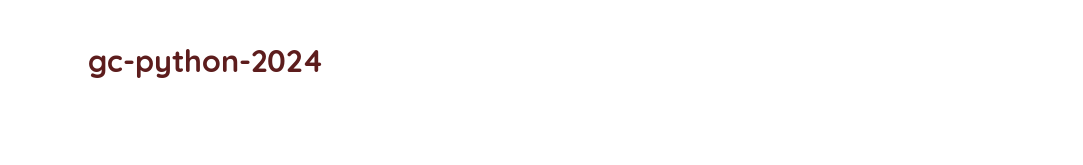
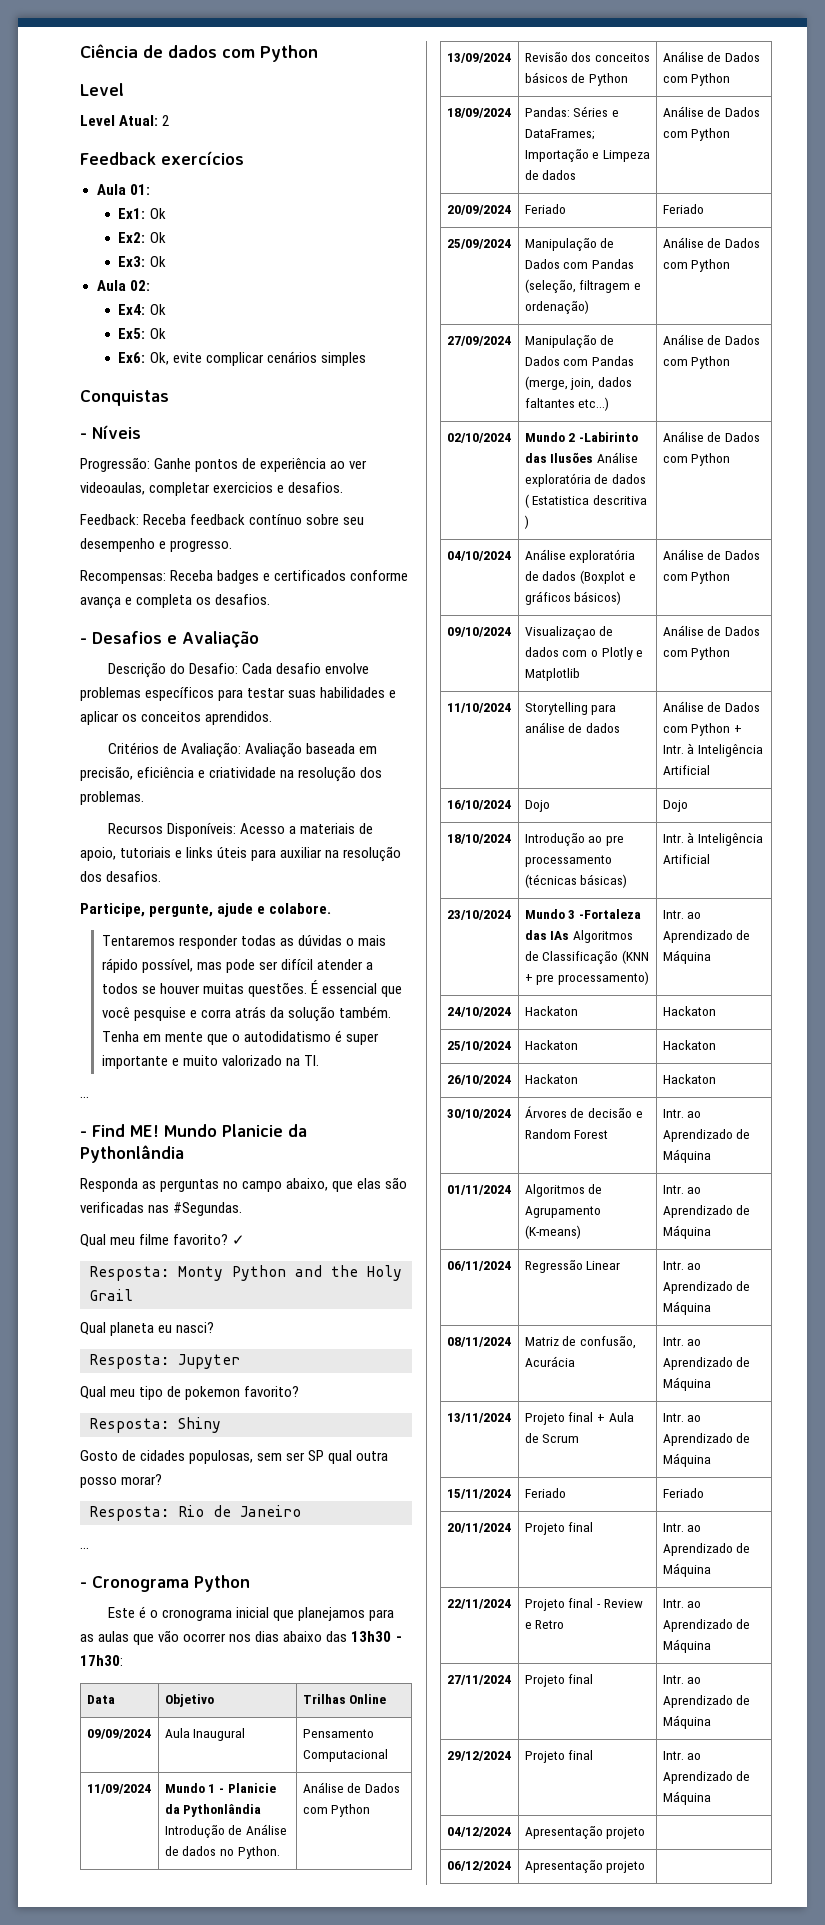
[88,49,324,78] gc-python-2024 -> [80,44,318,62] [80,83,124,96] [80,115,170,126] [80,151,244,165] [96,184,150,195] [118,208,166,219] [118,232,166,243] [118,256,166,267] [96,280,150,291] [118,304,166,315] [118,328,166,339] [118,351,366,366] [80,390,169,406] [80,425,141,439] [80,457,368,472] [80,482,344,496] [80,514,365,525] [80,538,233,552] [80,570,409,584] [80,594,271,609] [80,631,259,648] [108,662,370,678] [80,687,397,701] [80,711,273,725] [108,742,378,758] [80,766,383,782] [80,791,144,805] [108,823,374,837] [80,846,402,862] [80,871,162,882] [80,903,332,917] [101,935,387,949] [101,958,374,973] [101,980,403,997] [101,1006,392,1022] [101,1030,380,1045] [101,1055,320,1069] [80,1096,89,1098] [80,1124,307,1137] [80,1145,184,1163] [80,1177,408,1192] [80,1202,243,1216] [80,1234,246,1247] [89,1265,402,1281] [89,1289,133,1301] [80,1322,215,1336] [89,1354,240,1369] [80,1386,300,1400] [89,1417,221,1433] [80,1450,389,1464] [80,1474,163,1488] [89,1505,301,1521] [80,1547,89,1549] [80,1575,250,1592] [108,1606,395,1621] [80,1630,402,1645] [80,1655,123,1666] [86,1695,115,1704] [164,1694,214,1707] [302,1694,387,1704] [86,1729,151,1739] [164,1728,246,1741] [302,1729,374,1738] [302,1749,388,1762] [86,1784,151,1794] [164,1783,276,1793] [164,1804,262,1817] [164,1824,288,1838] [164,1846,280,1859] [302,1782,401,1793] [302,1804,371,1817] [446,53,511,63] [524,51,651,62] [524,72,629,86] [662,51,761,62] [662,73,731,86] [446,108,511,118] [524,106,620,117] [524,129,595,140] [524,148,651,162] [524,170,577,180] [662,106,761,117] [662,128,731,141] [446,205,511,215] [524,204,566,214] [662,204,704,214] [446,239,511,249] [524,237,615,251] [524,259,635,269] [524,279,642,293] [524,300,589,314] [662,237,761,248] [662,259,731,272] [446,336,511,346] [524,334,615,348] [524,356,635,366] [524,376,633,390] [524,397,610,411] [662,334,761,345] [662,356,731,369] [446,433,511,443] [524,432,639,442] [524,452,639,463] [524,473,647,487] [524,494,648,508] [523,515,529,529] [662,431,761,442] [662,453,731,466] [446,551,511,561] [524,549,636,563] [524,570,636,584] [524,591,622,605] [662,549,761,560] [662,571,731,584] [446,627,511,637] [524,626,614,639] [524,647,644,660] [524,668,580,681] [662,625,761,636] [662,647,731,660] [446,703,511,713] [524,702,617,715] [524,722,621,733] [662,701,761,712] [662,723,743,736] [662,743,764,757] [662,765,710,775] [446,800,511,810] [524,800,550,812] [662,800,688,812] [446,834,511,844] [524,832,625,846] [524,855,612,867] [524,874,628,888] [662,832,764,846] [662,854,710,864] [446,910,511,920] [524,909,642,919] [524,930,634,943] [524,950,650,964] [524,971,650,985] [662,910,702,919] [662,930,751,943] [662,950,711,964] [446,1007,511,1017] [524,1006,578,1016] [662,1006,716,1016] [446,1041,511,1051] [524,1040,578,1050] [662,1040,716,1050] [446,1075,511,1085] [524,1074,578,1084] [662,1074,716,1084] [446,1109,511,1119] [524,1106,643,1118] [524,1129,609,1139] [662,1109,702,1118] [662,1129,751,1142] [662,1149,711,1163] [446,1185,511,1195] [524,1184,603,1197] [524,1206,601,1218] [524,1225,581,1239] [662,1185,702,1194] [662,1205,751,1218] [662,1225,711,1239] [446,1261,511,1271] [524,1259,621,1273] [662,1261,702,1270] [662,1281,751,1294] [662,1301,711,1315] [446,1337,511,1347] [524,1335,637,1349] [524,1356,575,1367] [662,1337,702,1346] [662,1357,751,1370] [662,1377,711,1391] [446,1413,511,1423] [524,1412,634,1425] [524,1433,580,1443] [662,1413,702,1422] [662,1433,751,1446] [662,1453,711,1467] [446,1489,511,1499] [524,1488,566,1498] [662,1488,704,1498] [446,1523,511,1533] [524,1522,594,1535] [662,1523,702,1532] [662,1543,751,1556] [662,1563,711,1577] [446,1599,511,1609] [524,1598,643,1611] [524,1620,565,1629] [662,1599,702,1608] [662,1619,751,1632] [662,1639,711,1653] [446,1675,511,1685] [524,1674,594,1687] [662,1675,702,1684] [662,1695,751,1708] [662,1715,711,1729] [446,1751,511,1761] [524,1750,594,1763] [662,1751,702,1760] [662,1771,751,1784] [662,1791,711,1805] [446,1827,511,1837] [524,1825,646,1839] [446,1861,511,1871] [524,1859,646,1873] Ciência de dados com Python // Level // Level Atual: 2 // Feedback exercícios // Aula 01: // Ex1: Ok // Ex2: Ok // Ex3: Ok // Aula 02: // Ex4: Ok // Ex5: Ok // Ex6: Ok, evite complicar cenários simples // Conquistas // - Níveis // Progressão: Ganhe pontos de experiência ao ver videoaulas, completar exercicios e desafios. // Feedback: Receba feedback contínuo sobre seu desempenho e progresso. // Recompensas: Receba badges e certificados conforme avança e completa os desafios. // - Desafios e Avaliação // Descrição do Desafio: Cada desafio envolve problemas específicos para testar suas habilidades e aplicar os conceitos aprendidos. // Critérios de Avaliação: Avaliação baseada em precisão, eficiência e criatividade na resolução dos problemas. // Recursos Disponíveis: Acesso a materiais de apoio, tutoriais e links úteis para auxiliar na resolução dos desafios. // Participe, pergunte, ajude e colabore. // Tentaremos responder todas as dúvidas o mais rápido possível, mas pode ser difícil atender a todos se houver muitas questões. É essencial que você pesquise e corra atrás da solução também. Tenha em mente que o autodidatismo é super importante e muito valorizado na TI. // ... // - Find ME! Mundo Planicie da Pythonlândia // Responda as perguntas no campo abaixo, que elas são verificadas nas #Segundas. // Qual meu filme favorito? ✓ // Resposta: Monty Python and the Holy Grail // Qual planeta eu nasci? // Resposta: Jupyter // Qual meu tipo de pokemon favorito? // Resposta: Shiny // Gosto de cidades populosas, sem ser SP qual outra posso morar? // Resposta: Rio de Janeiro // ... // - Cronograma Python // Este é o cronograma inicial que planejamos para as aulas que vão ocorrer nos dias abaixo das 13h30 - 17h30: // Data | Objetivo | Trilhas Online // 09/09/2024 | Aula Inaugural | Pensamento Computacional // 11/09/2024 | Mundo 1 - Planicie da Pythonlândia Introdução de Análise de dados no Python. | Análise de Dados com Python // 13/09/2024 | Revisão dos conceitos básicos de Python | Análise de Dados com Python // 18/09/2024 | Pandas: Séries e DataFrames; Importação e Limpeza de dados | Análise de Dados com Python // 20/09/2024 | Feriado | Feriado // 25/09/2024 | Manipulação de Dados com Pandas (seleção, filtragem e ordenação) | Análise de Dados com Python // 27/09/2024 | Manipulação de Dados com Pandas (merge, join, dados faltantes etc...) | Análise de Dados com Python // 02/10/2024 | Mundo 2 -Labirinto das Ilusões Análise exploratória de dados ( Estatistica descritiva ) | Análise de Dados com Python // 04/10/2024 | Análise exploratória de dados (Boxplot e gráficos básicos) | Análise de Dados com Python // 09/10/2024 | Visualizaçao de dados com o Plotly e Matplotlib | Análise de Dados com Python // 11/10/2024 | Storytelling para análise de dados | Análise de Dados com Python + Intr. à Inteligência Artificial // 16/10/2024 | Dojo | Dojo // 18/10/2024 | Introdução ao pre processamento (técnicas básicas) | Intr. à Inteligência Artificial // 23/10/2024 | Mundo 3 -Fortaleza das IAs Algoritmos de Classificação (KNN + pre processamento) | Intr. ao Aprendizado de Máquina // 24/10/2024 | Hackaton | Hackaton // 25/10/2024 | Hackaton | Hackaton // 26/10/2024 | Hackaton | Hackaton // 30/10/2024 | Árvores de decisão e Random Forest | Intr. ao Aprendizado de Máquina // 01/11/2024 | Algoritmos de Agrupamento (K-means) | Intr. ao Aprendizado de Máquina // 06/11/2024 | Regressão Linear | Intr. ao Aprendizado de Máquina // 08/11/2024 | Matriz de confusão, Acurácia | Intr. ao Aprendizado de Máquina // 13/11/2024 | Projeto final + Aula de Scrum | Intr. ao Aprendizado de Máquina // 15/11/2024 | Feriado | Feriado // 20/11/2024 | Projeto final | Intr. ao Aprendizado de Máquina // 22/11/2024 | Projeto final - Review e Retro | Intr. ao Aprendizado de Máquina // 27/11/2024 | Projeto final | Intr. ao Aprendizado de Máquina // 29/12/2024 | Projeto final | Intr. ao Aprendizado de Máquina // 04/12/2024 | Apresentação projeto | // 06/12/2024 | Apresentação projeto |

